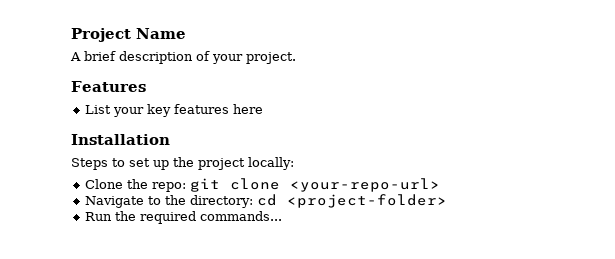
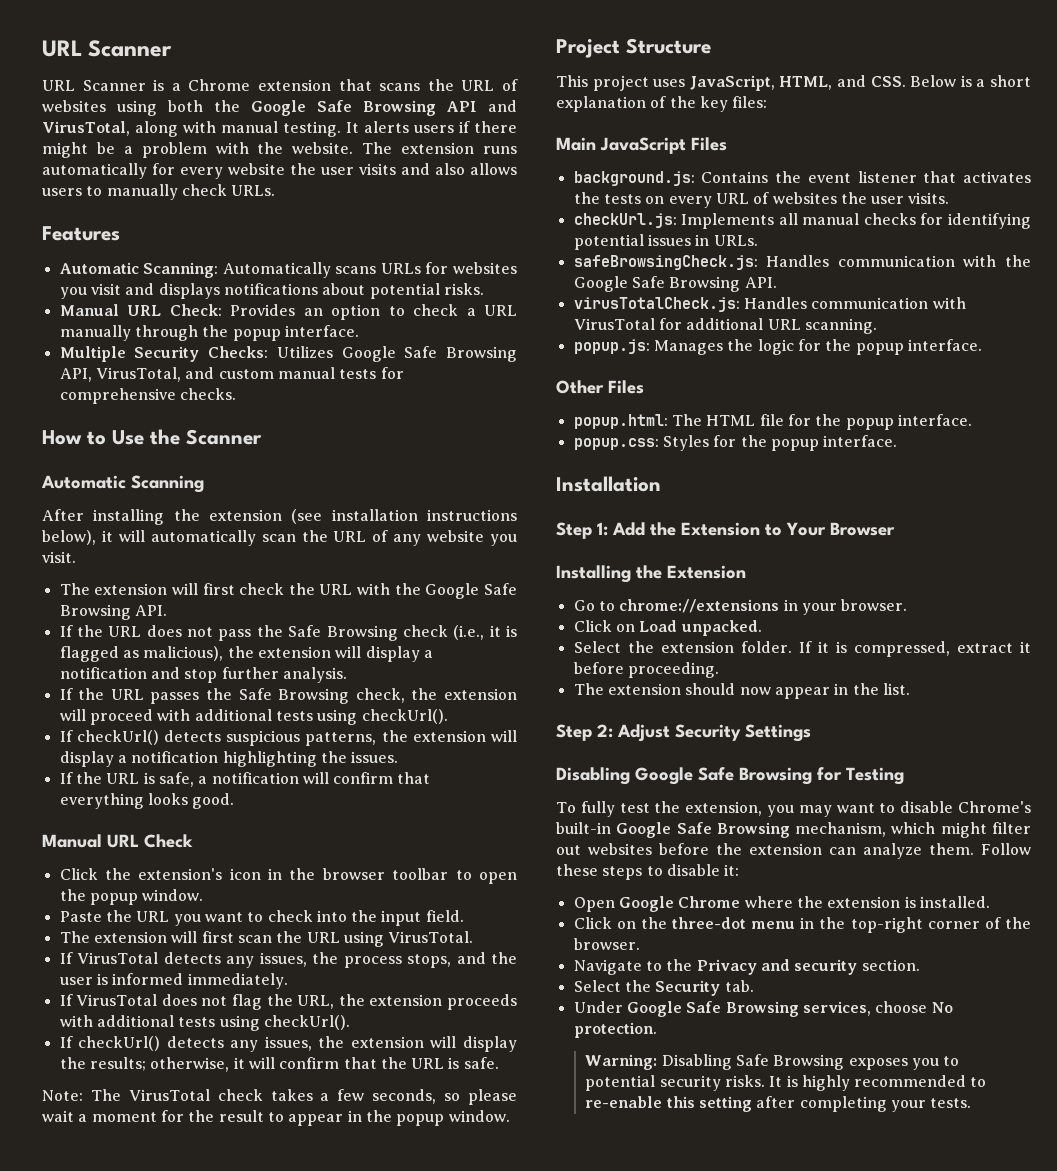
[71,28,186,42] [70,51,296,64] [71,81,146,92] [85,104,264,117] [71,134,170,145] [71,157,294,170] [85,178,441,192] [85,194,448,208] [85,211,283,224] Project Name // A brief description of your project. // Features // List your key features here // Installation // Steps to set up the project locally: // Clone the repo: git clone <your-repo-url> // Navigate to the directory: cd <project-folder> // Run the required commands... -> [42,40,173,57] [42,79,519,91] [42,100,517,116] [42,121,517,137] [42,142,517,158] [42,163,517,179] [42,184,276,200] [42,226,120,241] [59,262,517,278] [59,283,484,299] [59,304,517,320] [59,325,359,341] [59,346,517,362] [59,367,404,382] [59,388,236,404] [42,429,262,445] [41,475,204,493] [42,509,517,525] [42,530,517,546] [42,551,76,563] [59,583,517,599] [59,604,167,620] [59,625,518,641] [59,646,433,662] [59,667,347,683] [59,688,517,704] [59,709,448,725] [59,730,517,746] [59,751,399,767] [59,772,431,787] [59,793,235,809] [42,834,193,848] [59,868,517,884] [59,889,204,905] [59,910,464,926] [59,931,474,947] [59,952,518,968] [59,973,288,989] [59,994,517,1010] [59,1015,350,1031] [59,1036,517,1052] [59,1057,499,1072] [42,1089,517,1105] [42,1110,510,1126] [556,38,711,58] [556,75,1031,91] [556,96,768,112] [556,137,727,154] [573,171,1031,186] [573,192,950,208] [573,213,1031,229] [573,234,758,250] [573,255,1031,270] [573,276,777,292] [573,297,966,312] [573,318,877,334] [573,339,982,355] [556,380,644,394] [573,414,972,430] [573,435,898,451] [556,476,661,492] [556,522,895,539] [556,565,746,583] [573,599,908,615] [573,620,762,636] [573,641,1031,657] [573,662,719,678] [573,683,910,699] [556,724,811,742] [556,767,904,785] [556,801,1031,817] [556,822,1031,838] [556,843,1031,859] [556,864,740,880] [573,896,990,912] [573,917,1031,933] [573,938,640,950] [573,959,920,975] [573,980,754,996] [573,1001,953,1017] [573,1022,657,1038] [585,1054,960,1070] [585,1075,987,1091] [585,1096,972,1112] URL Scanner // URL Scanner is a Chrome extension that scans the URL of websites using both the Google Safe Browsing API and VirusTotal, along with manual testing. It alerts users if there might be a problem with the website. The extension runs automatically for every website the user visits and also allows users to manually check URLs. // Features // Automatic Scanning: Automatically scans URLs for websites you visit and displays notifications about potential risks. // Manual URL Check: Provides an option to check a URL manually through the popup interface. // Multiple Security Checks: Utilizes Google Safe Browsing API, VirusTotal, and custom manual tests for comprehensive checks. // How to Use the Scanner // Automatic Scanning // After installing the extension (see installation instructions below), it will automatically scan the URL of any website you visit. // The extension will first check the URL with the Google Safe Browsing API. // If the URL does not pass the Safe Browsing check (i.e., it is flagged as malicious), the extension will display a notification and stop further analysis. // If the URL passes the Safe Browsing check, the extension will proceed with additional tests using checkUrl(). // If checkUrl() detects suspicious patterns, the extension will display a notification highlighting the issues. // If the URL is safe, a notification will confirm that everything looks good. // Manual URL Check // Click the extension's icon in the browser toolbar to open the popup window. // Paste the URL you want to check into the input field. // The extension will first scan the URL using VirusTotal. // If VirusTotal detects any issues, the process stops, and the user is informed immediately. // If VirusTotal does not flag the URL, the extension proceeds with additional tests using checkUrl(). // If checkUrl() detects any issues, the extension will display the results; otherwise, it will confirm that the URL is safe. // Note: The VirusTotal check takes a few seconds, so please wait a moment for the result to appear in the popup window. // Project Structure // This project uses JavaScript, HTML, and CSS. Below is a short explanation of the key files: // Main JavaScript Files // background.js: Contains the event listener that activates the tests on every URL of websites the user visits. // checkUrl.js: Implements all manual checks for identifying potential issues in URLs. // safeBrowsingCheck.js: Handles communication with the Google Safe Browsing API. // virusTotalCheck.js: Handles communication with VirusTotal for additional URL scanning. // popup.js: Manages the logic for the popup interface. // Other Files // popup.html: The HTML file for the popup interface. // popup.css: Styles for the popup interface. // Installation // Step 1: Add the Extension to Your Browser // Installing the Extension // Go to chrome://extensions in your browser. // Click on Load unpacked. // Select the extension folder. If it is compressed, extract it before proceeding. // The extension should now appear in the list. // Step 2: Adjust Security Settings // Disabling Google Safe Browsing for Testing // To fully test the extension, you may want to disable Chrome's built-in Google Safe Browsing mechanism, which might filter out websites before the extension can analyze them. Follow these steps to disable it: // Open Google Chrome where the extension is installed. // Click on the three-dot menu in the top-right corner of the browser. // Navigate to the Privacy and security section. // Select the Security tab. // Under Google Safe Browsing services, choose No protection. // Warning: Disabling Safe Browsing exposes you to potential security risks. It is highly recommended to re-enable this setting after completing your tests.

